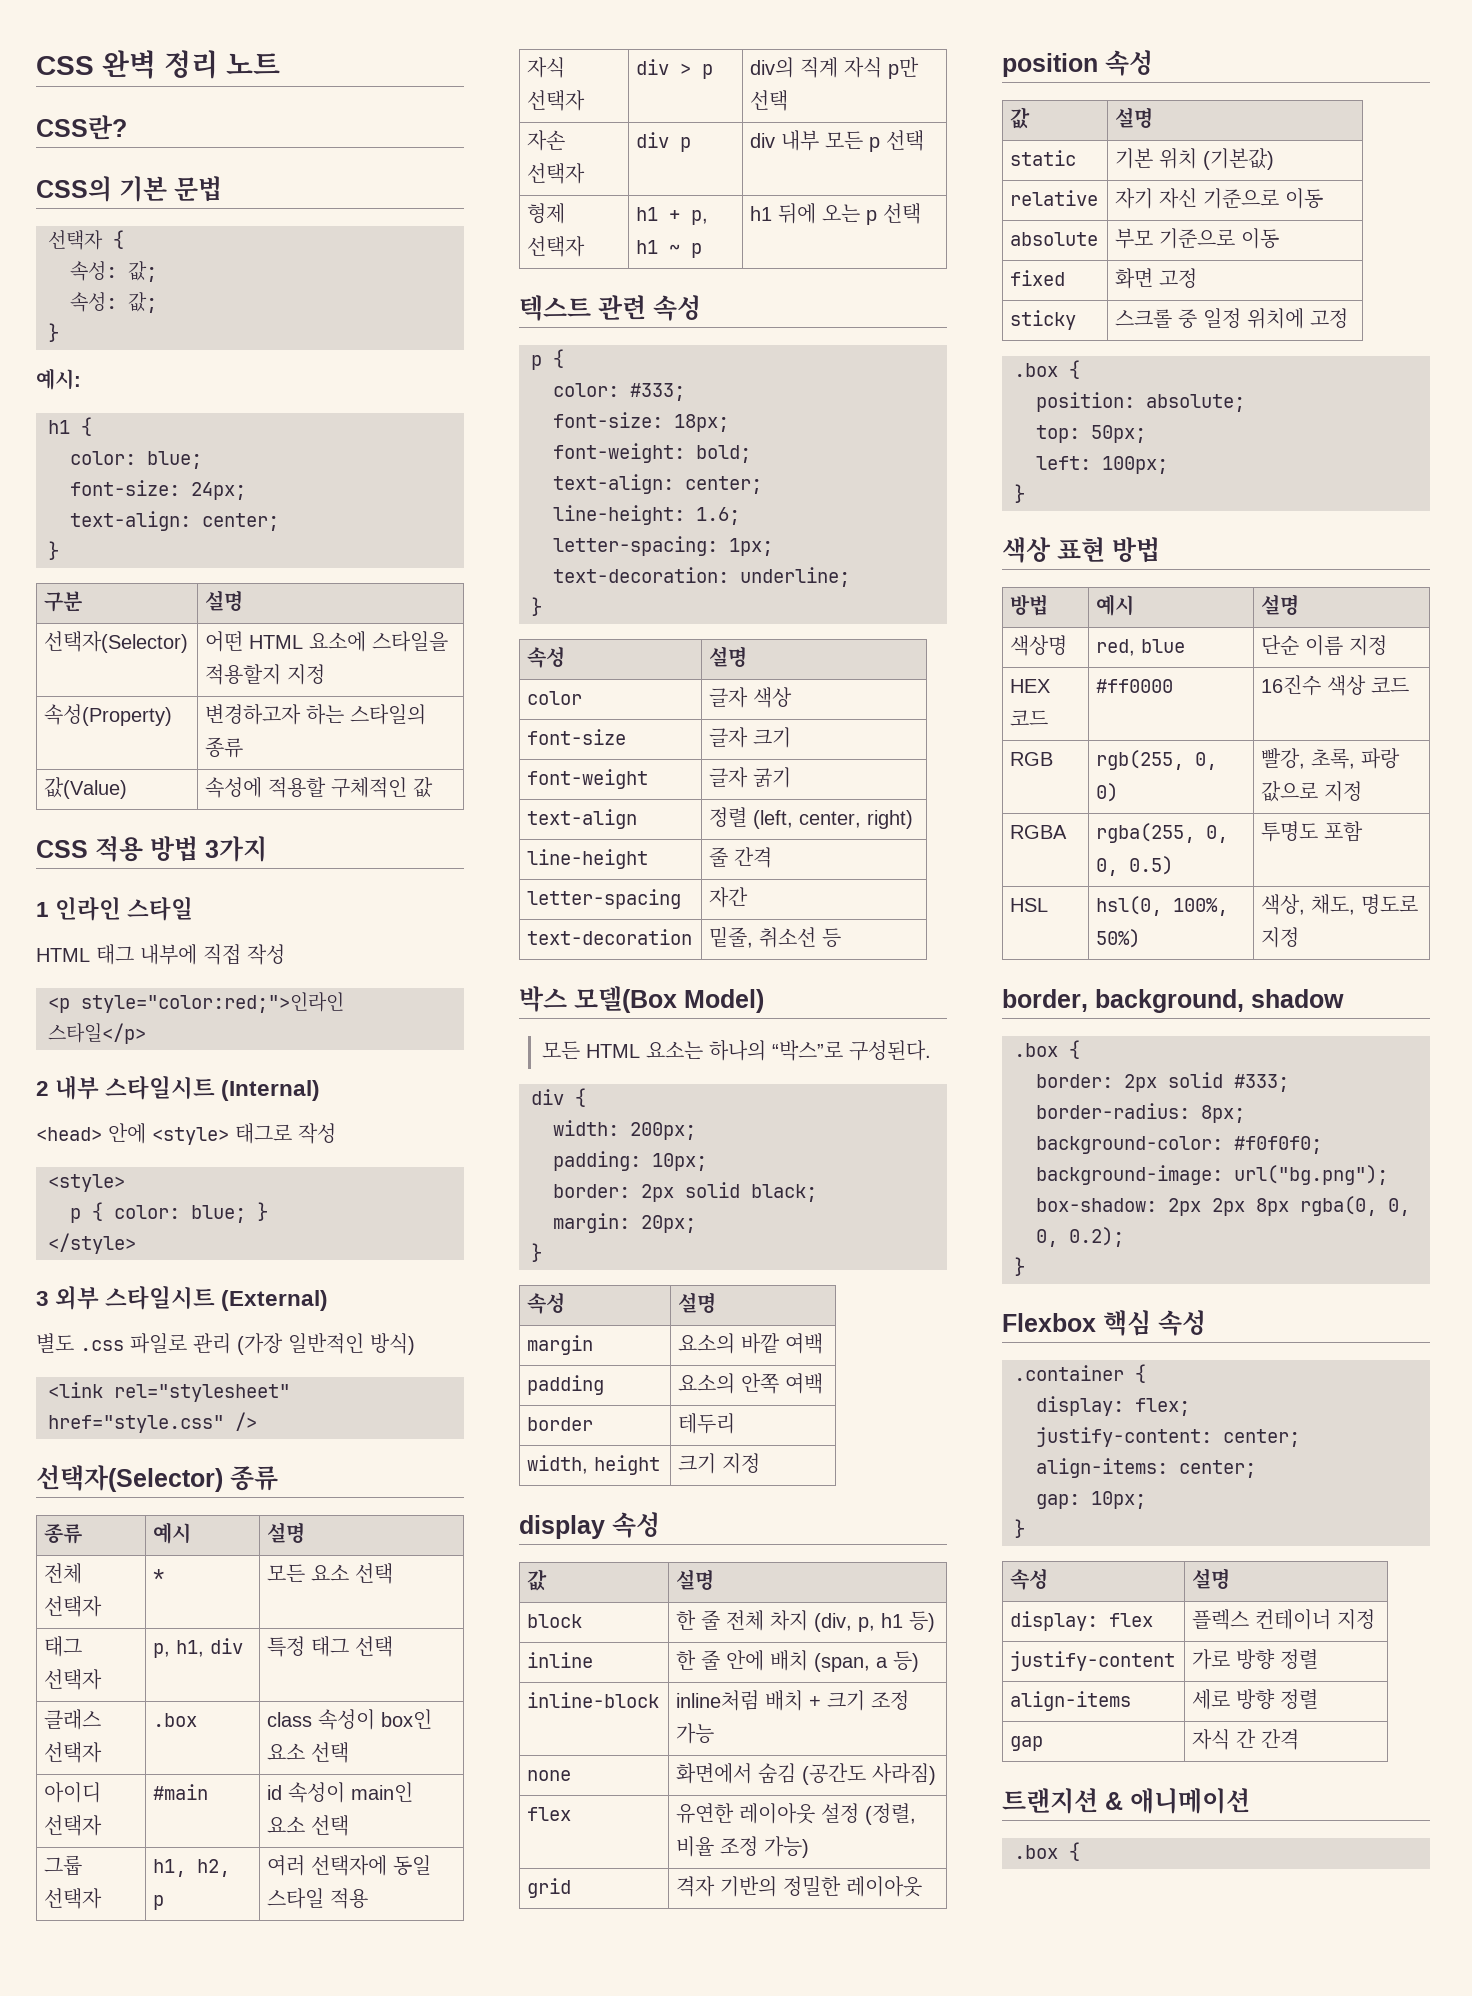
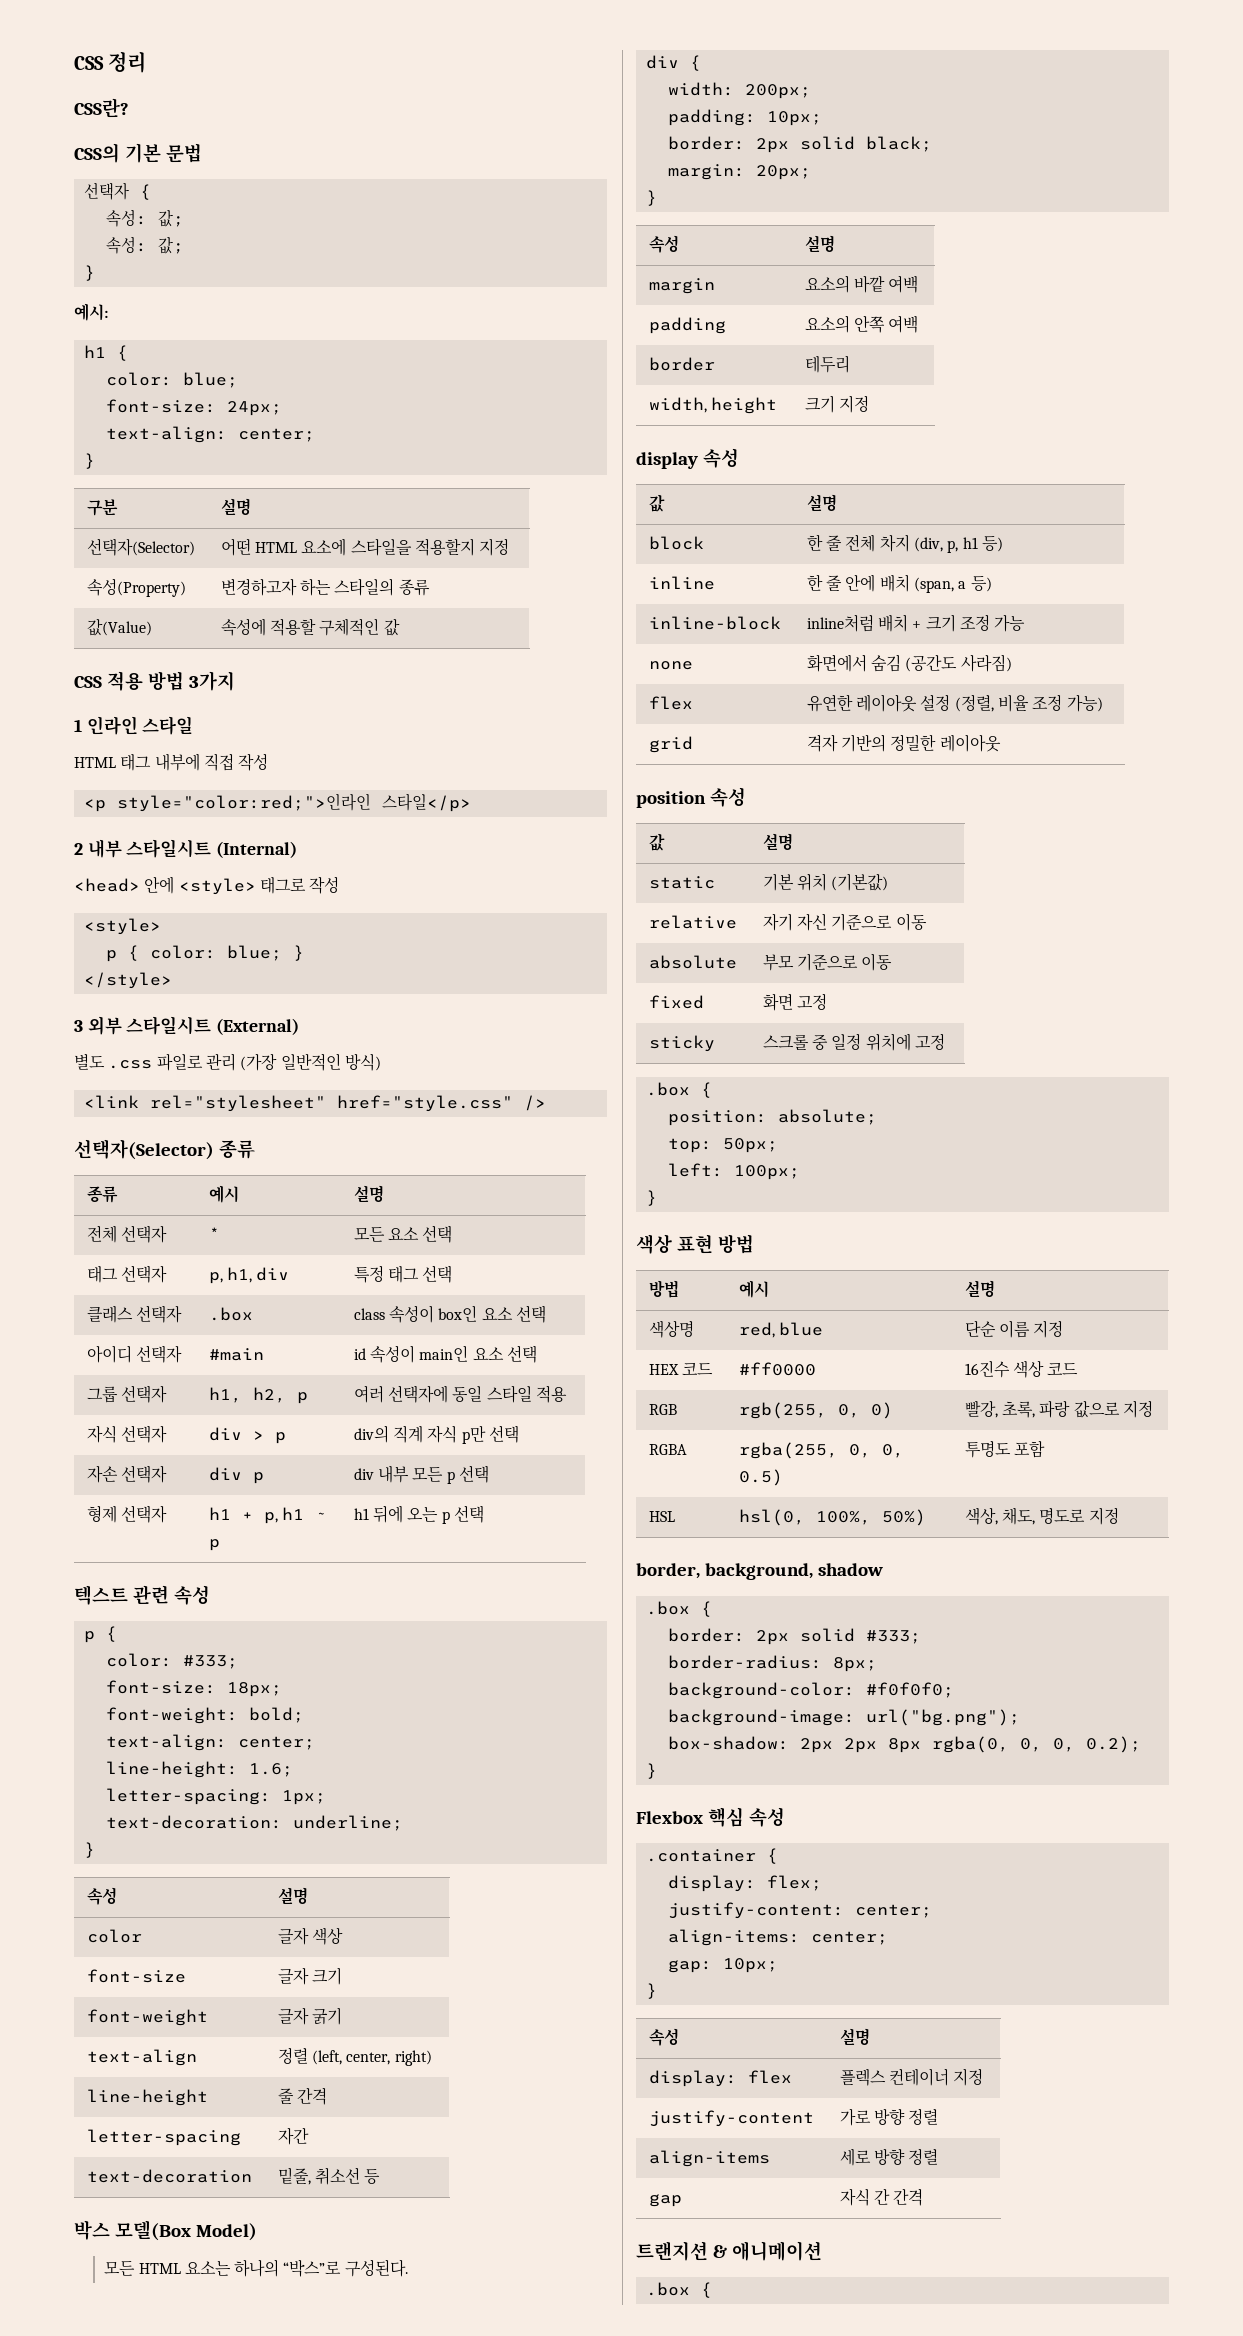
[36,50,156,79] CSS 완벽 -> [74,56,104,70] CSS
[226,53,280,75] 노트 -> (147, 62) none

